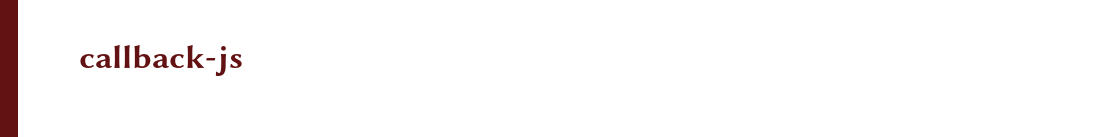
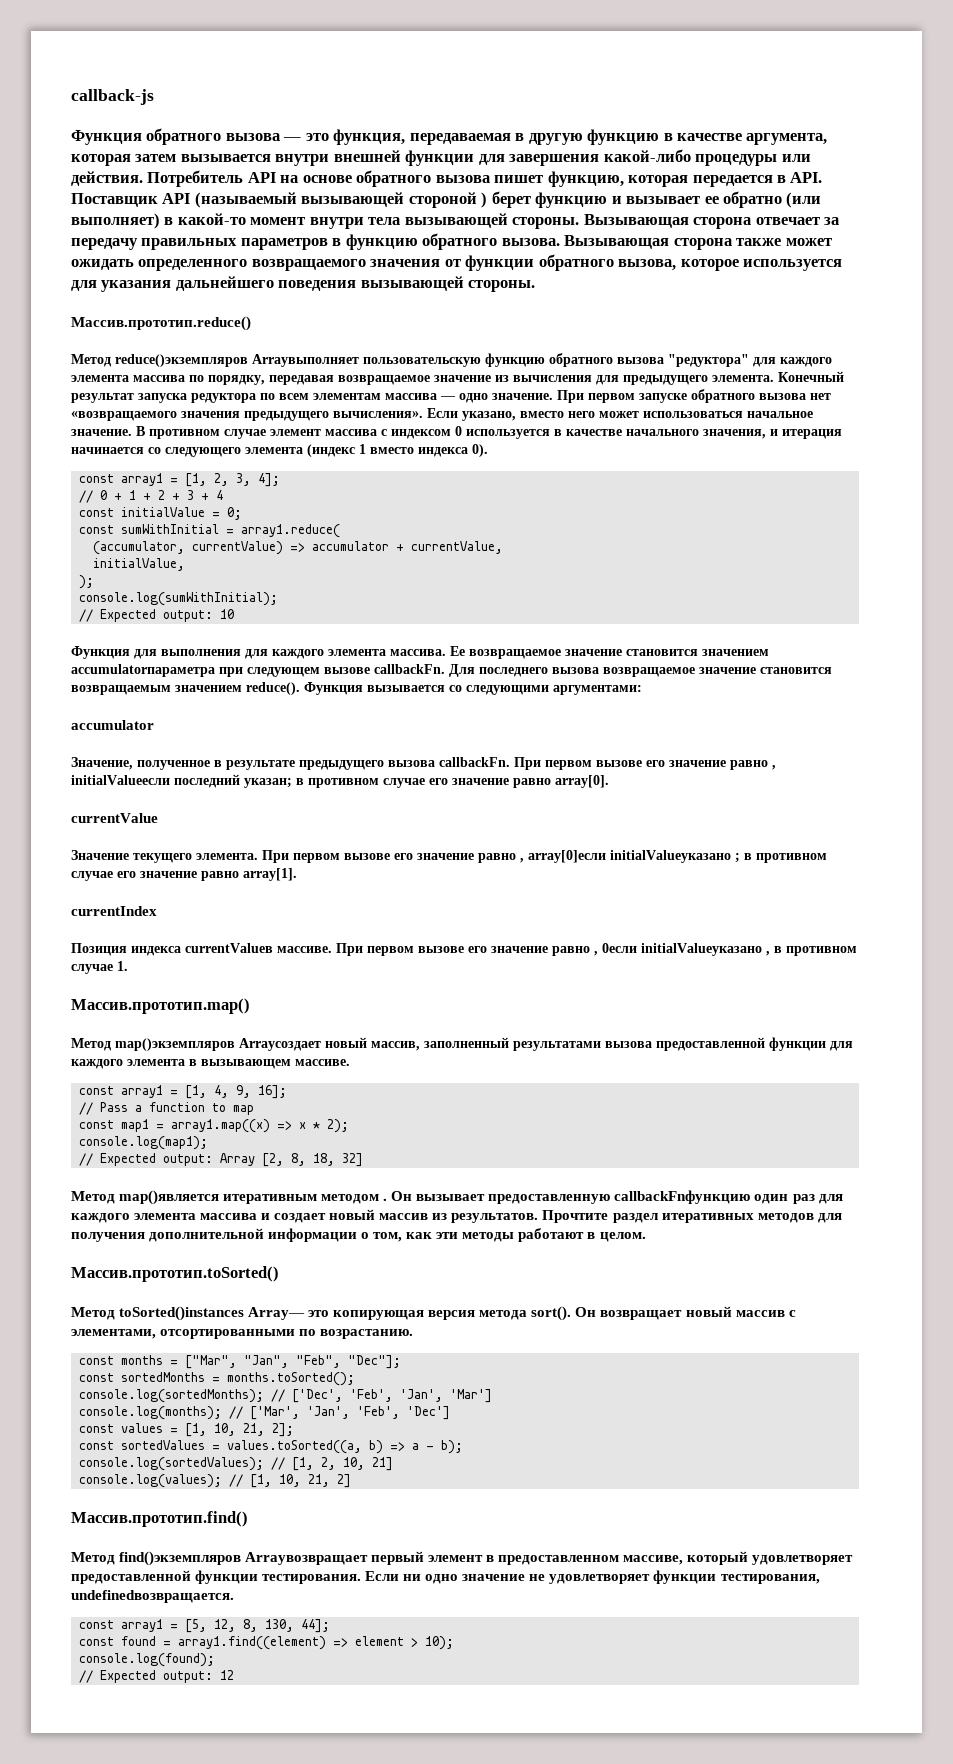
(243, 60) none -> [71,128,828,145] [71,149,811,166] [71,170,823,187] [71,191,822,208] [71,213,840,229] [71,233,832,250] [71,254,843,271] [71,276,536,292] [71,316,251,331] [71,353,832,367] [71,371,844,385] [71,389,831,403] [71,408,813,421] [71,426,842,439] [71,444,488,457] [79,473,281,487] [79,490,224,503] [79,507,243,520] [79,524,341,538] [93,541,504,555] [93,558,186,571] [79,575,95,589] [79,592,279,606] [79,609,235,622] [71,646,769,659] [71,664,832,677] [71,682,642,695] [71,720,154,730] [71,757,776,770] [71,774,609,788] [71,813,158,823] [71,850,827,863] [71,868,297,881] [71,906,157,916] [71,943,857,956] [71,961,128,974] [71,998,250,1014] [71,1037,853,1051] [71,1059,350,1069] [79,1085,288,1099] [79,1102,255,1115] [79,1119,350,1133] [79,1136,209,1150] [79,1153,364,1167] [71,1190,843,1205] [71,1209,842,1223] [71,1228,646,1242] [71,1266,279,1282] [71,1306,796,1321] [71,1329,414,1339] [79,1355,402,1369] [79,1372,356,1386] [79,1389,493,1403] [79,1406,451,1420] [79,1423,295,1437] [79,1440,464,1454] [79,1457,394,1471] [79,1474,352,1488] [71,1511,248,1527] [71,1551,854,1566] [71,1570,820,1584] [71,1590,234,1603] [79,1619,331,1633] [79,1636,455,1650] [79,1653,216,1667] [79,1670,235,1683] // Функция обратного вызова — это функция, передаваемая в другую функцию в качестве аргумента, которая затем вызывается внутри внешней функции для завершения какой-либо процедуры или действия. Потребитель API на основе обратного вызова пишет функцию, которая передается в API. Поставщик API (называемый вызывающей стороной ) берет функцию и вызывает ее обратно (или выполняет) в какой-то момент внутри тела вызывающей стороны. Вызывающая сторона отвечает за передачу правильных параметров в функцию обратного вызова. Вызывающая сторона также может ожидать определенного возвращаемого значения от функции обратного вызова, которое используется для указания дальнейшего поведения вызывающей стороны. // Массив.прототип.reduce() // Метод reduce()экземпляров Arrayвыполняет пользовательскую функцию обратного вызова "редуктора" для каждого элемента массива по порядку, передавая возвращаемое значение из вычисления для предыдущего элемента. Конечный результат запуска редуктора по всем элементам массива — одно значение. При первом запуске обратного вызова нет «возвращаемого значения предыдущего вычисления». Если указано, вместо него может использоваться начальное значение. В противном случае элемент массива с индексом 0 используется в качестве начального значения, и итерация начинается со следующего элемента (индекс 1 вместо индекса 0). // const array1 = [1, 2, 3, 4]; // // 0 + 1 + 2 + 3 + 4 // const initialValue = 0; // const sumWithInitial = array1.reduce( // (accumulator, currentValue) => accumulator + currentValue, // initialValue, // ); // console.log(sumWithInitial); // // Expected output: 10 // Функция для выполнения для каждого элемента массива. Ее возвращаемое значение становится значением accumulatorпараметра при следующем вызове callbackFn. Для последнего вызова возвращаемое значение становится возвращаемым значением reduce(). Функция вызывается со следующими аргументами: // accumulator // Значение, полученное в результате предыдущего вызова callbackFn. При первом вызове его значение равно , initialValueесли последний указан; в противном случае его значение равно array[0]. // currentValue // Значение текущего элемента. При первом вызове его значение равно , array[0]если initialValueуказано ; в противном случае его значение равно array[1]. // currentIndex // Позиция индекса currentValueв массиве. При первом вызове его значение равно , 0если initialValueуказано , в противном случае 1. // Массив.прототип.map() // Метод map()экземпляров Arrayсоздает новый массив, заполненный результатами вызова предоставленной функции для каждого элемента в вызывающем массиве. // const array1 = [1, 4, 9, 16]; // // Pass a function to map // const map1 = array1.map((x) => x * 2); // console.log(map1); // // Expected output: Array [2, 8, 18, 32] // Метод map()является итеративным методом . Он вызывает предоставленную callbackFnфункцию один раз для каждого элемента массива и создает новый массив из результатов. Прочтите раздел итеративных методов для получения дополнительной информации о том, как эти методы работают в целом. // Массив.прототип.toSorted() // Метод toSorted()instances Array— это копирующая версия метода sort(). Он возвращает новый массив с элементами, отсортированными по возрастанию. // const months = ["Mar", "Jan", "Feb", "Dec"]; // const sortedMonths = months.toSorted(); // console.log(sortedMonths); // ['Dec', 'Feb', 'Jan', 'Mar'] // console.log(months); // ['Mar', 'Jan', 'Feb', 'Dec'] // const values = [1, 10, 21, 2]; // const sortedValues = values.toSorted((a, b) => a - b); // console.log(sortedValues); // [1, 2, 10, 21] // console.log(values); // [1, 10, 21, 2] // Массив.прототип.find() // Метод find()экземпляров Arrayвозвращает первый элемент в предоставленном массиве, который удовлетворяет предоставленной функции тестирования. Если ни одно значение не удовлетворяет функции тестирования, undefinedвозвращается. // const array1 = [5, 12, 8, 130, 44]; // const found = array1.find((element) => element > 10); // console.log(found); // // Expected output: 12

